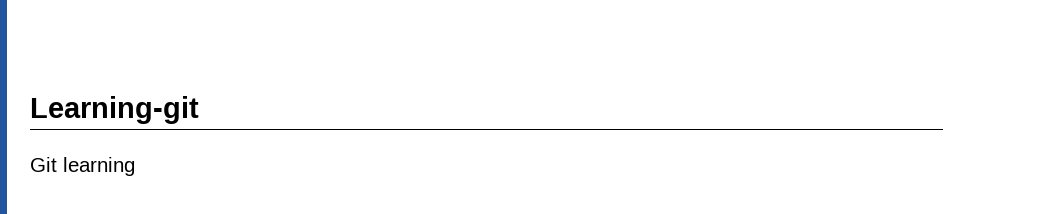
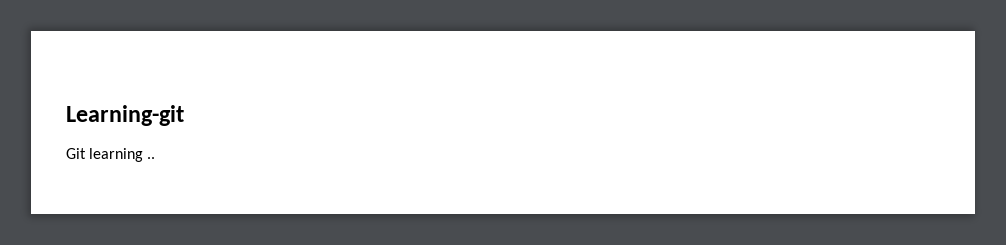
(135, 166) none -> [147,157,156,159] ..

